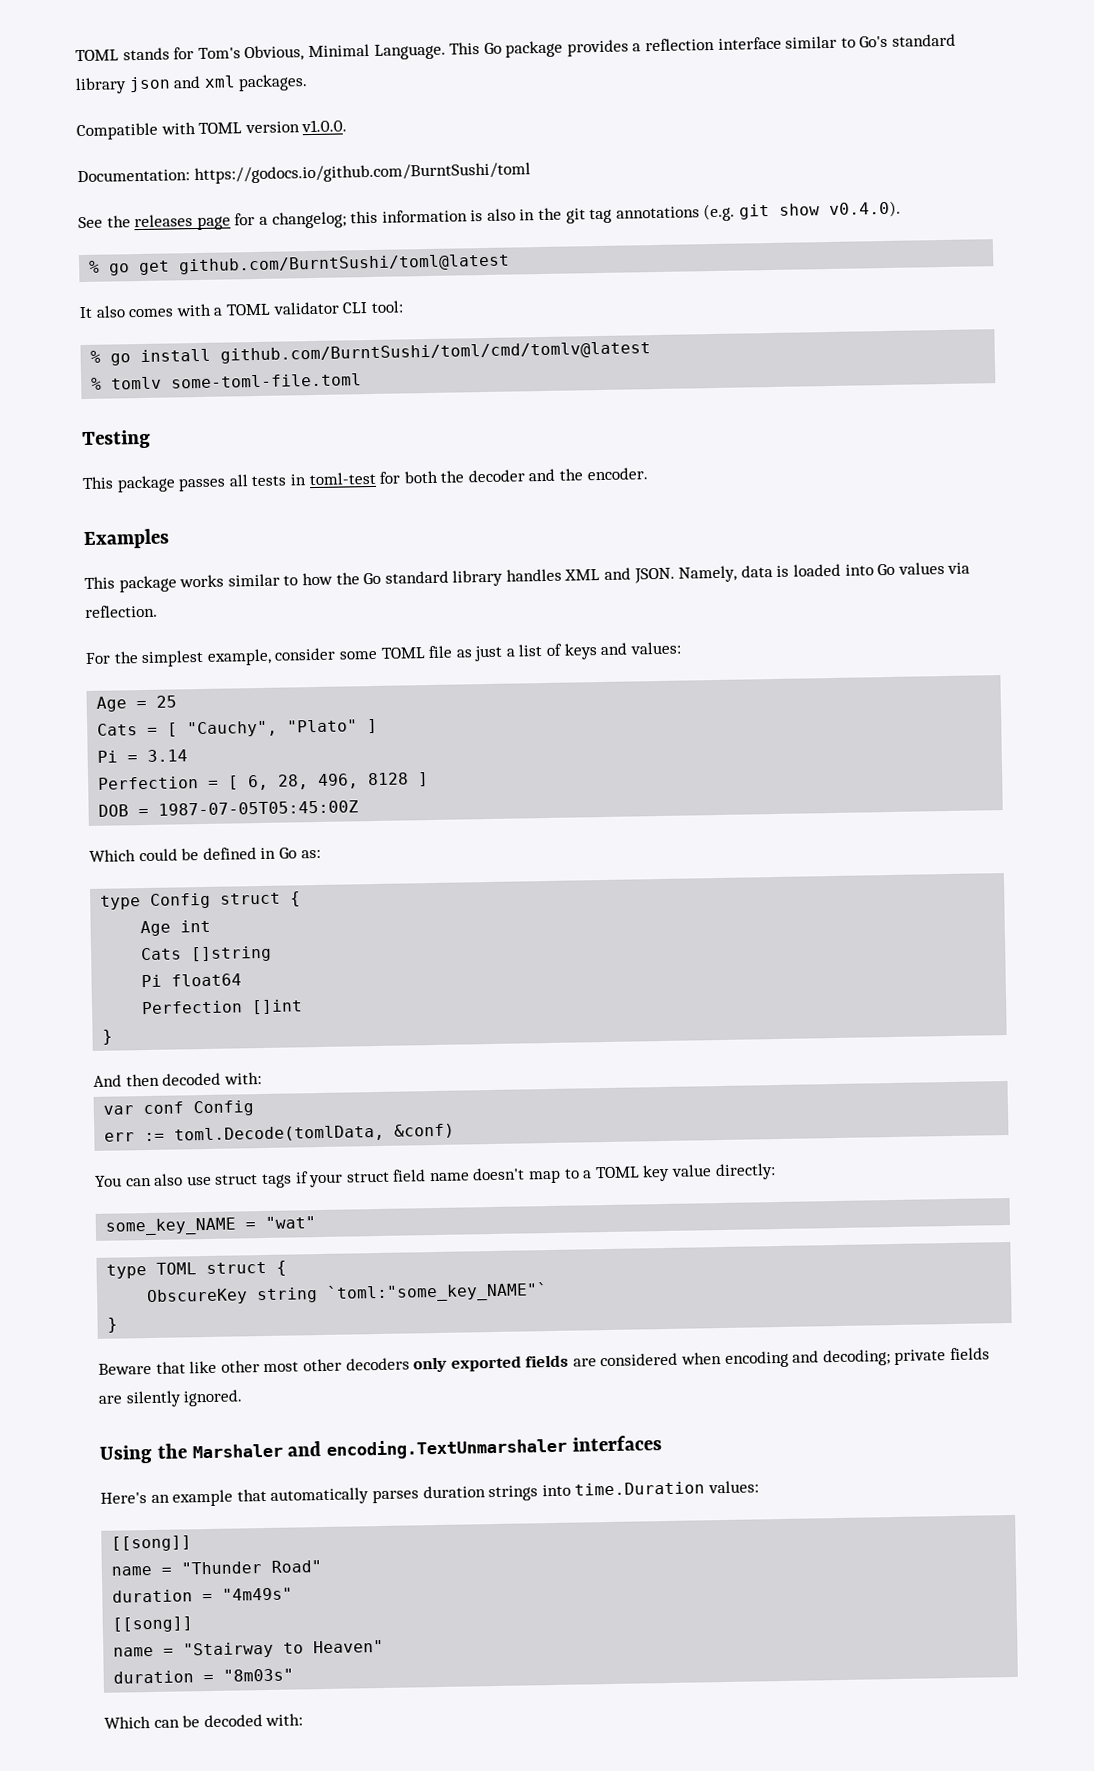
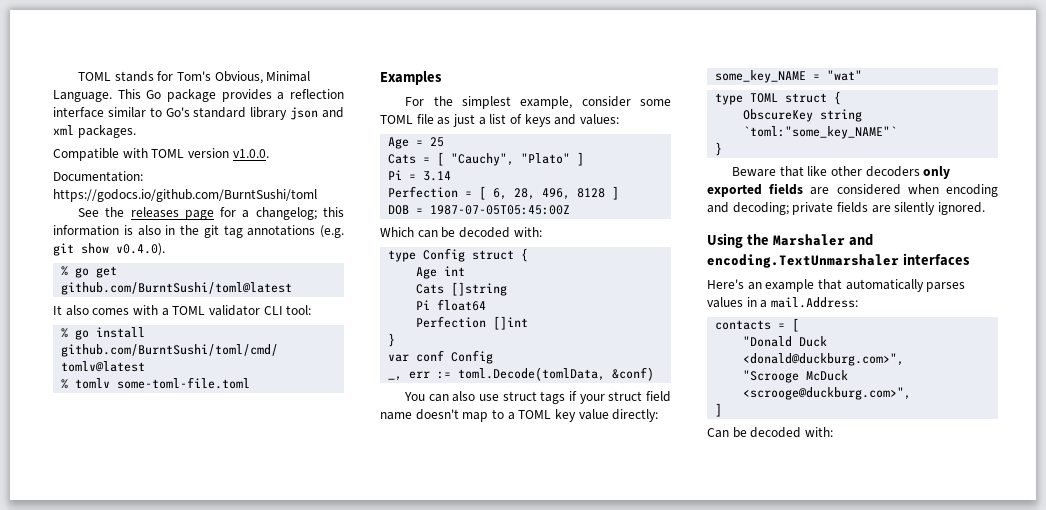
[81,429,151,450] [82,467,648,493] [83,528,170,550] [84,562,971,593] [85,604,158,619] Testing // This package passes all tests in toml-test for both the decoder and the encoder. // Examples // This package works similar to how the Go standard library handles XML and JSON. Namely, data is loaded into Go values via reflection. -> [380,71,442,85] Examples
[138,847,321,862] could be defined in Go as: -> [417,227,542,238] can be decoded with:
[93,1072,262,1087] // And then decoded with: -> (396, 340) none
(255, 1108) none -> [388,376,403,381] _,
[263,1358,342,1373] most other -> (863, 171) none
[422,1480,759,1502] [111,1535,193,1552] [111,1560,323,1576] [112,1587,294,1603] [112,1616,194,1633] [113,1639,385,1659] [113,1668,295,1684] [104,1716,180,1729] duration strings into time.Duration values: // [[song]] // name = "Thunder Road" // duration = "4m49s" // [[song]] // name = "Stairway to Heaven" // duration = "8m03s" // Which can -> [707,297,858,308] [715,318,800,332] [743,336,828,347] [743,353,905,366] [743,370,849,383] [743,387,912,400] [715,403,723,417] [707,428,729,438] values in a mail.Address: // contacts = [ // "Donald Duck <donald@duckburg.com>", // "Scrooge McDuck <scrooge@duckburg.com>", // ] // Can

